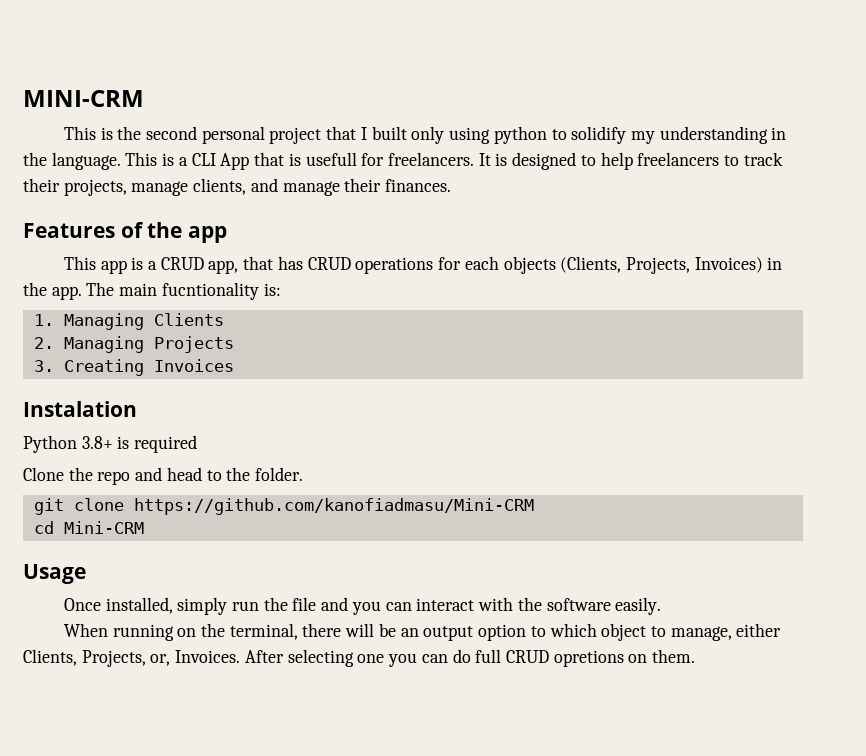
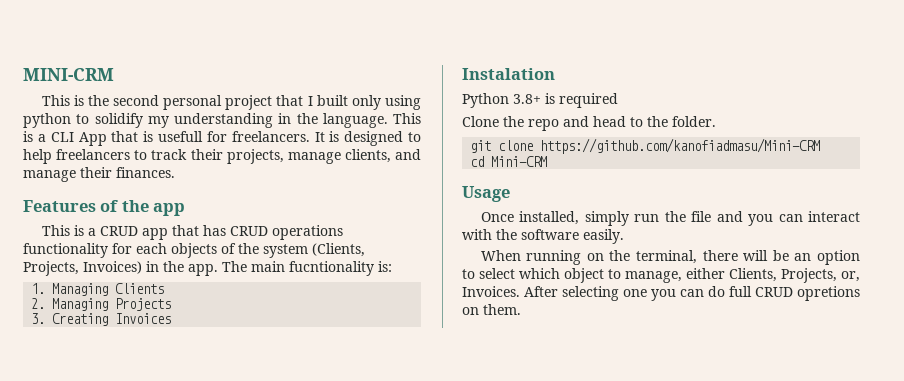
[100,260,127,274] app -> (70, 230) none
[208,260,239,274] app, -> [141,228,168,240] app
(434, 265) none -> [23,243,108,258] functionality
(556, 265) none -> [221,243,308,258] of the system
[423,626,474,641] output -> (812, 257) none
(546, 631) none -> [479,268,515,279] select

